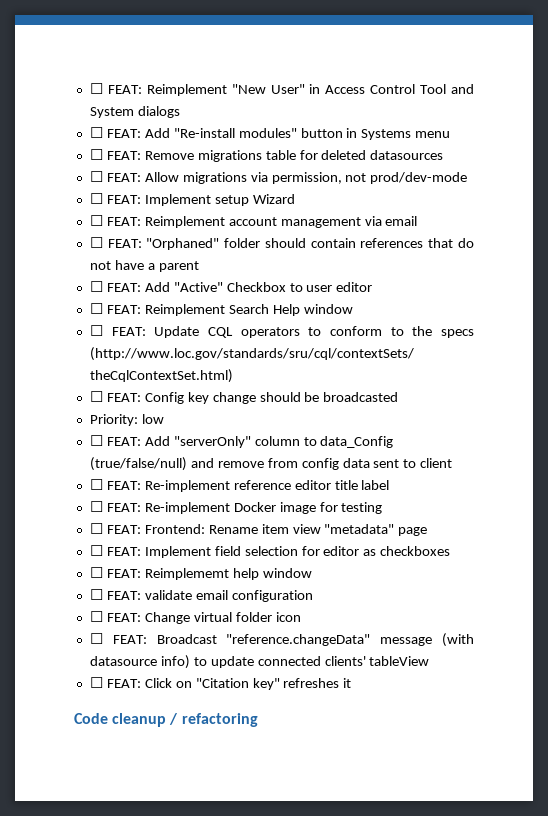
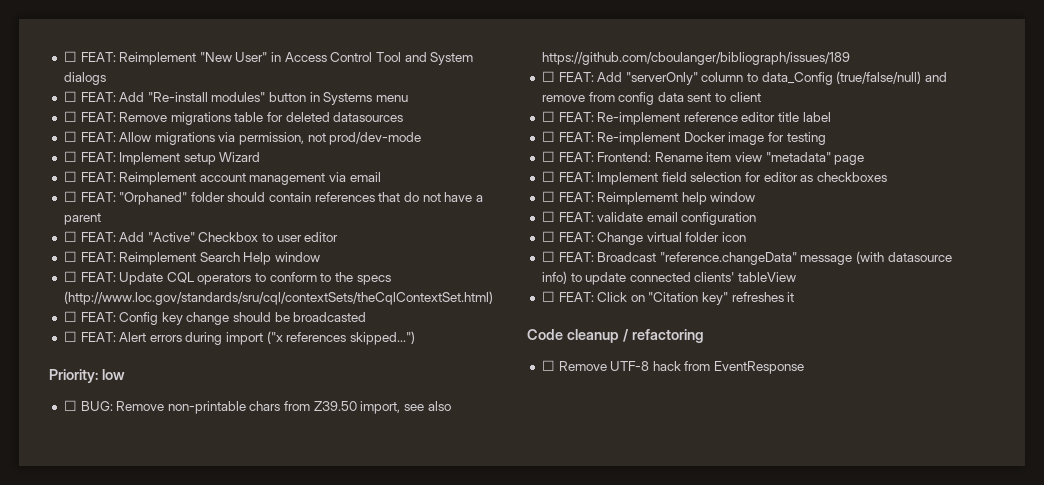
[89,414,164,426] Priority: low -> [63,331,416,345] [49,369,125,383] [63,400,451,414] [541,52,850,65] ☐ FEAT: Alert errors during import ("x references skipped...") // Priority: low // ☐ BUG: Remove non-printable chars from Z39.50 import, see also https://github.com/cboulanger/bibliograph/issues/189
(258, 720) none -> [541,360,805,374] // ☐ Remove UTF-8 hack from EventResponse

